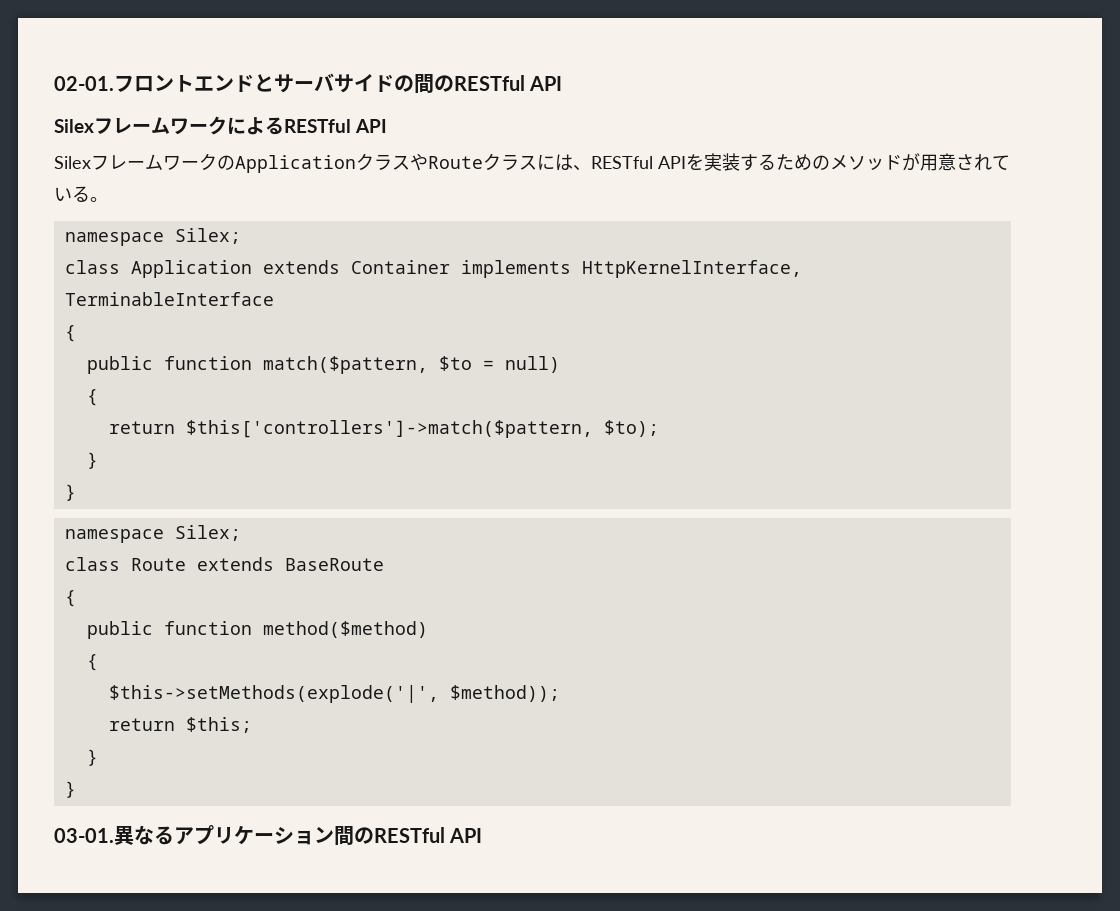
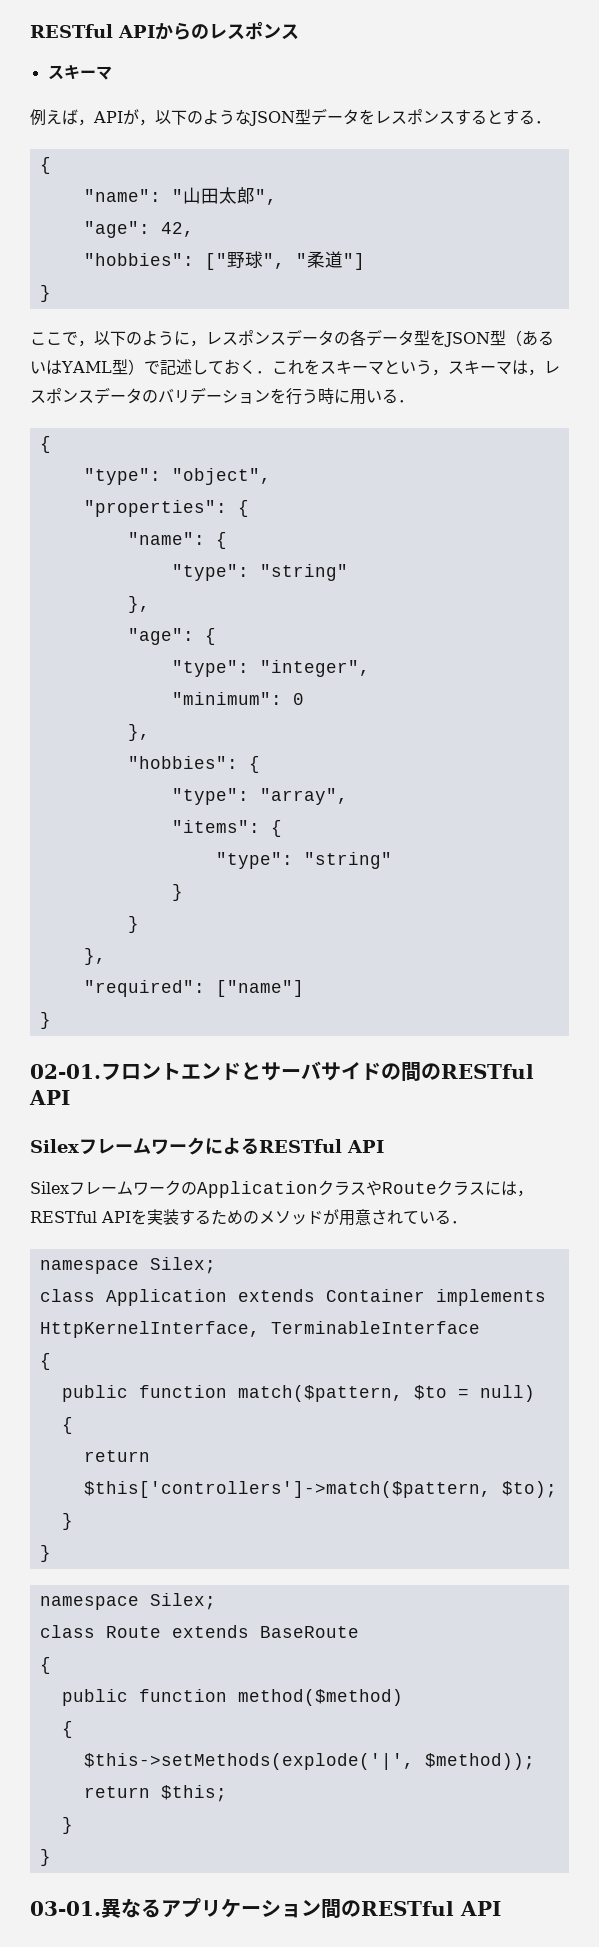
(54, 83) none -> [30,21,299,40] [47,65,112,80] [30,108,551,126] [39,157,51,174] [83,187,277,205] [83,221,194,238] [83,251,365,270] [39,285,51,302] [30,329,554,347] [30,359,560,376] [30,387,414,405] [39,436,51,453] [83,468,271,485] [83,500,249,517] [127,532,227,549] [171,564,348,581] [127,596,150,613] [127,628,216,645] [171,660,370,677] [171,692,304,705] [127,724,150,741] [127,756,260,773] [171,788,348,805] [171,820,282,837] [215,852,392,869] [171,884,183,901] [127,916,139,933] [83,948,106,965] [83,980,304,997] [39,1012,51,1029] RESTful APIからのレスポンス // スキーマ // 例えば，APIが，以下のようなJSON型データをレスポンスするとする． // { // "name": "山田太郎", // "age": 42, // "hobbies": ["野球", "柔道"] // } // ここで，以下のように，レスポンスデータの各データ型をJSON型（あるいはYAML型）で記述しておく．これをスキーマという，スキーマは，レスポンスデータのバリデーションを行う時に用いる． // { // "type": "object", // "properties": { // "name": { // "type": "string" // }, // "age": { // "type": "integer", // "minimum": 0 // }, // "hobbies": { // "type": "array", // "items": { // "type": "string" // } // } // }, // "required": ["name"] // } //
[573,165,591,171] 、 -> [517,1190,533,1197] ，
[90,197,108,202] 。 -> [451,1221,467,1224] ．

